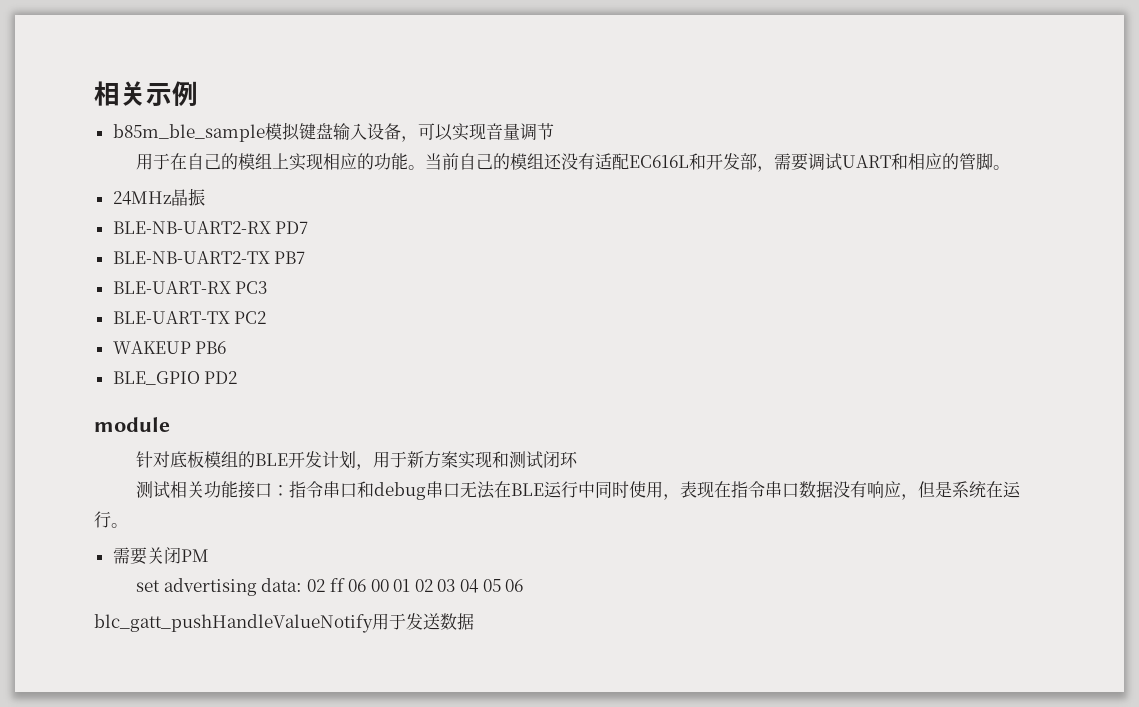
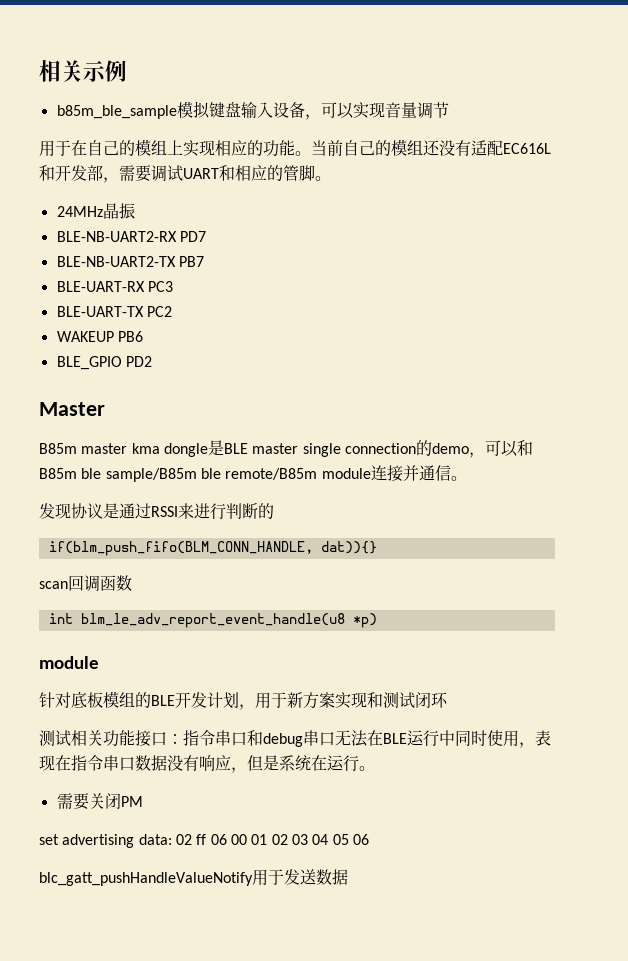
(238, 377) none -> [39,402,105,416] [39,440,533,458] [39,465,467,482] [39,503,274,520] [48,541,377,556] [39,575,132,592] [48,613,377,628] // Master // B85m master kma dongle是BLE master single connection的demo，可以和B85m ble sample/B85m ble remote/B85m module连接并通信。 // 发现协议是通过RSSI来进行判断的 // if(blm_push_fifo(BLM_CONN_HANDLE, dat)){} // scan回调函数 // int blm_le_adv_report_event_handle(u8 *p)

